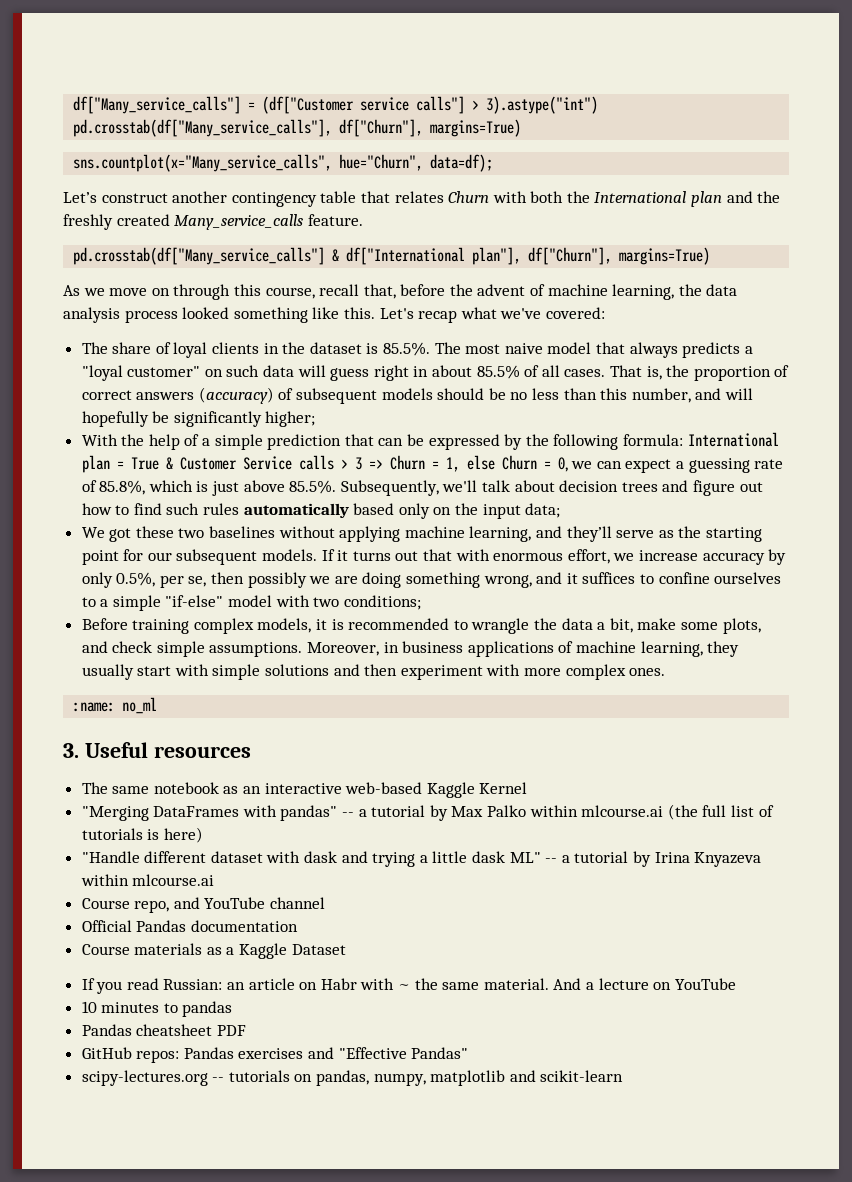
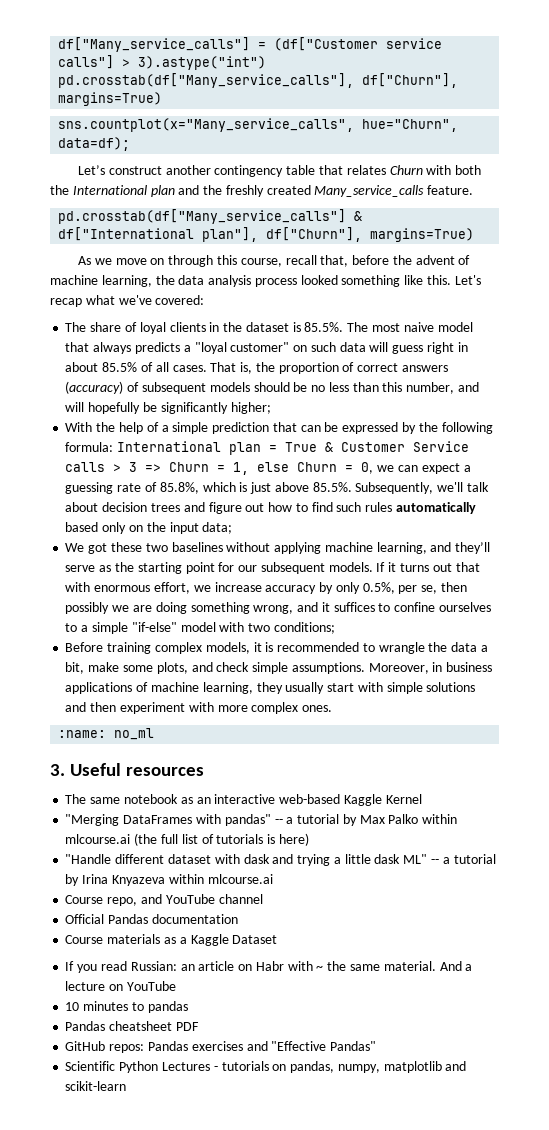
[81,1070,225,1086] scipy-lectures.org -- -> [65,1061,218,1073] Scientific Python Lectures -

